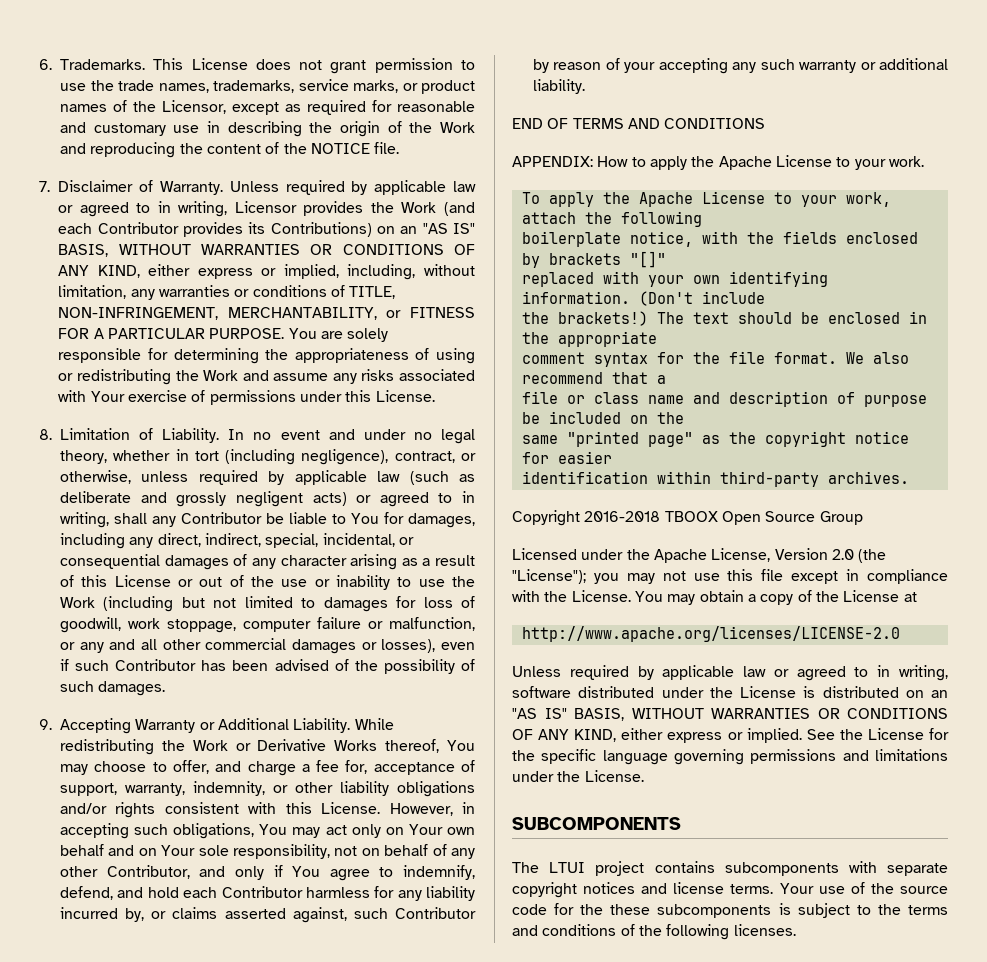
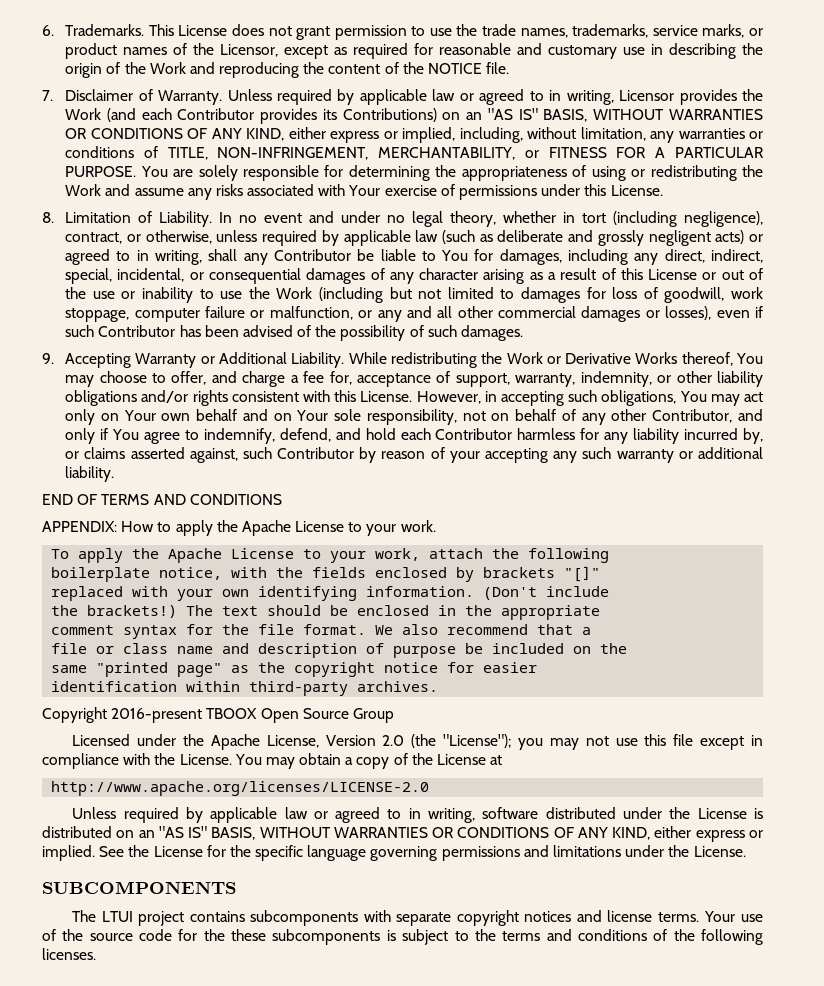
[584,511,661,522] 2016-2018 -> [111,708,203,723] 2016-present

